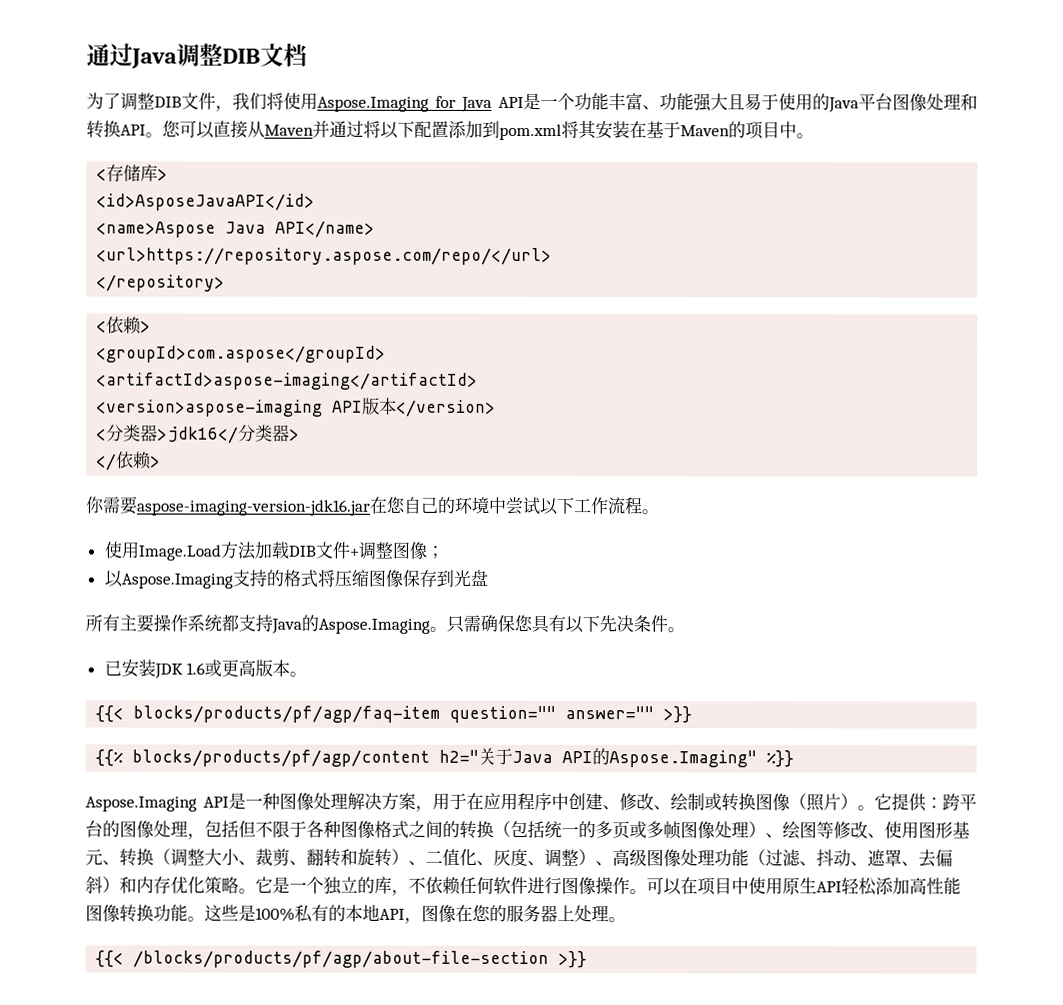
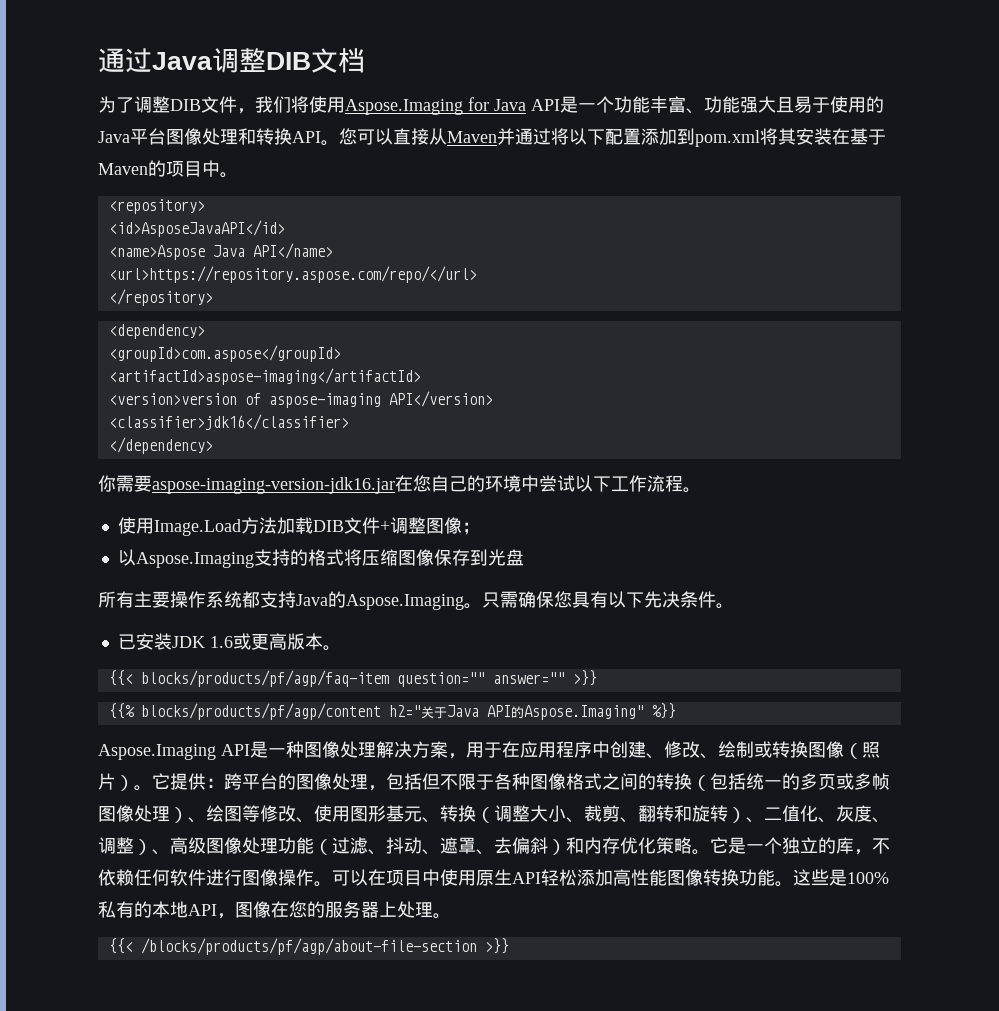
[96,164,169,182] <存储库> -> [108,199,205,214] <repository>
[96,316,152,335] <依赖> -> [108,324,205,339] <dependency>
[96,397,497,417] [96,424,301,444] [96,451,162,471] <version>aspose-imaging API版本</version> // <分类器>jdk16</分类器> // </依赖> -> [108,391,493,408] [108,414,349,430] [108,437,213,454] <version>version of aspose-imaging API</version> // <classifier>jdk16</classifier> // </dependency>

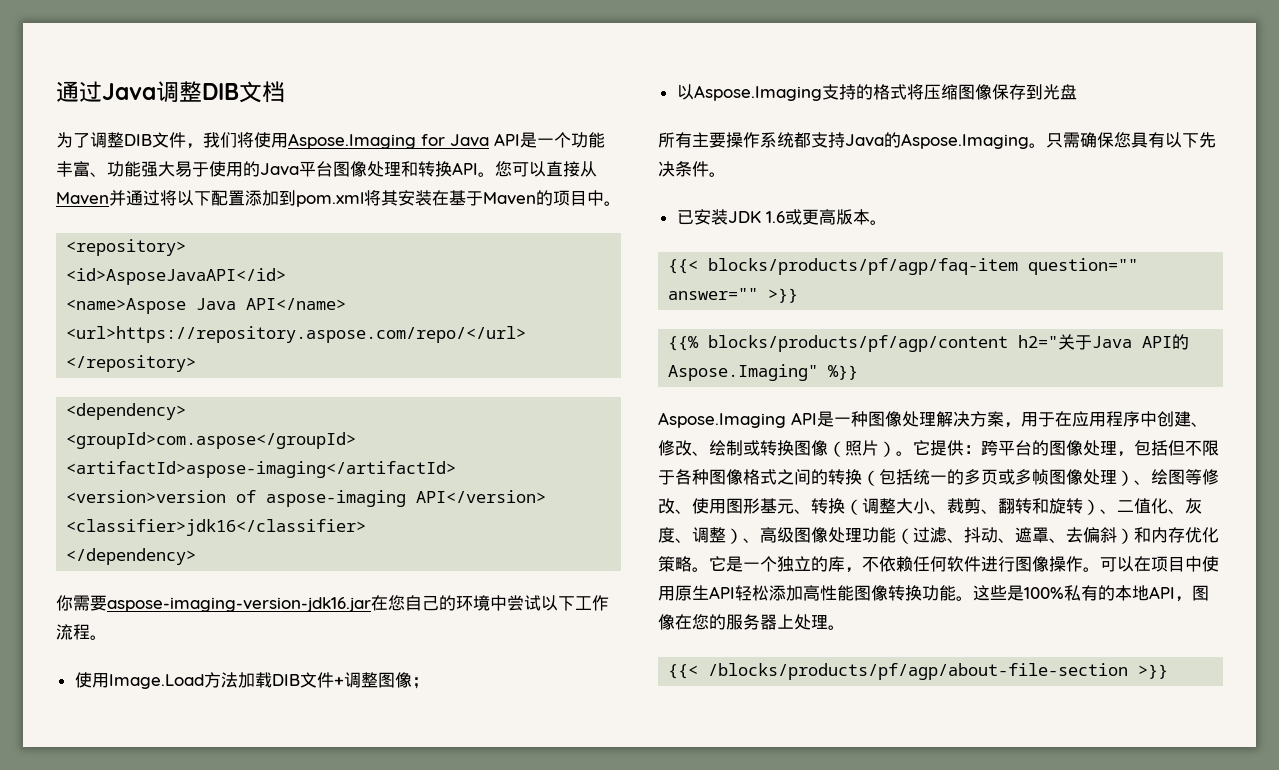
[776,97,794,113] 且 -> (175, 169) none

